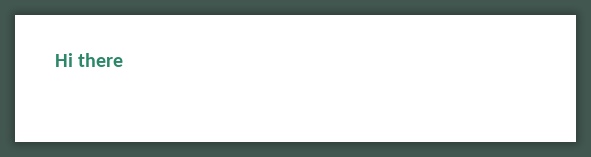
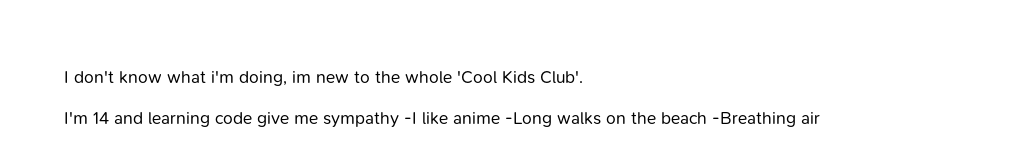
[55,53,124,67] Hi there -> [64,70,583,86] [64,111,820,128] I don't know what i'm doing, im new to the whole 'Cool Kids Club'. // I'm 14 and learning code give me sympathy -I like anime -Long walks on the beach -Breathing air

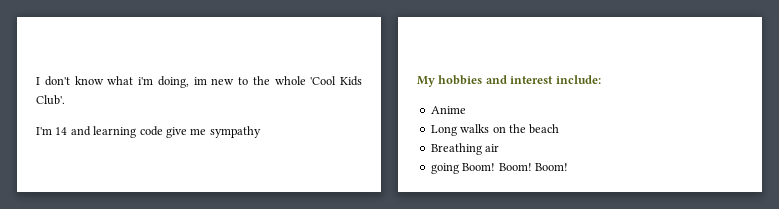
[404,112,552,127] -I like anime -Long -> [417,75,601,87] [430,106,466,114] [430,125,457,136] // My hobbies and interest include: // Anime // Long
[712,112,796,127] -Breathing -> [430,143,482,155] // Breathing
(820, 118) none -> [430,163,568,174] // going Boom! Boom! Boom!

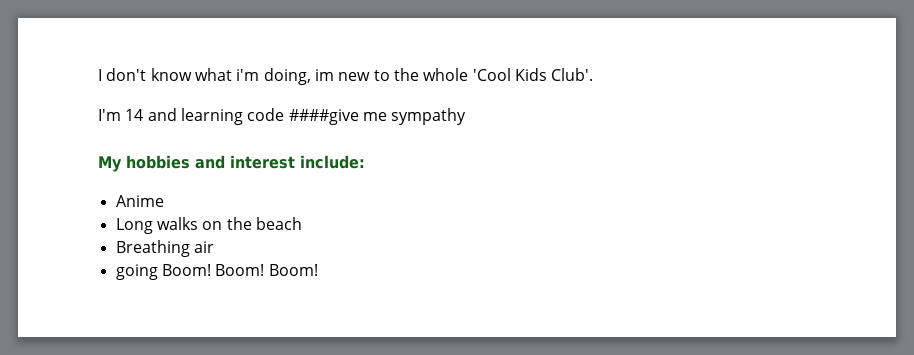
[165,127,187,138] give -> [288,109,359,125] ####give

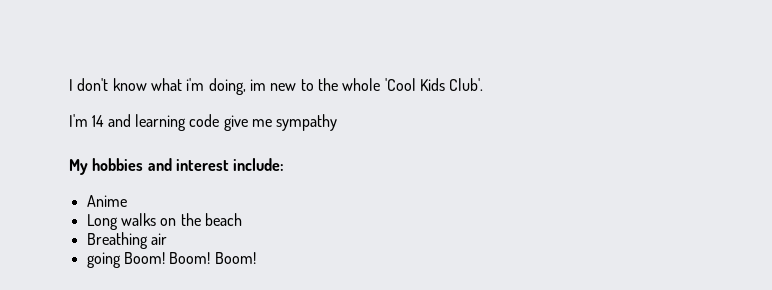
[288,109,359,125] ####give -> [223,115,248,131] give

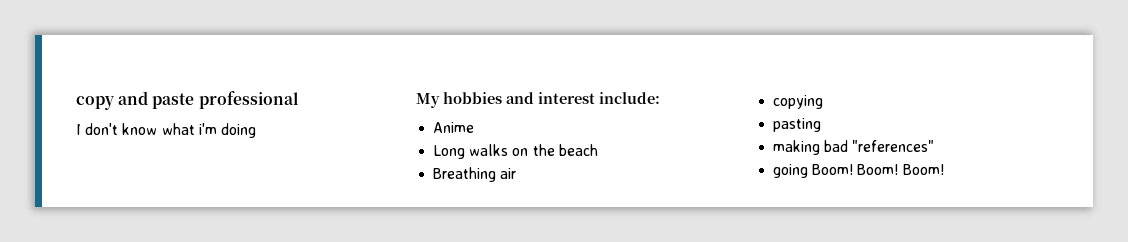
(69, 85) none -> [76,91,299,110] copy and paste professional //
[208,78,484,95] [69,114,338,131] doing, im new to the whole 'Cool Kids Club'. // I'm 14 and learning code give me sympathy -> [220,123,256,138] doing
(167, 239) none -> [773,95,824,109] [773,118,822,132] [773,140,935,155] // copying // pasting // making bad "references"

